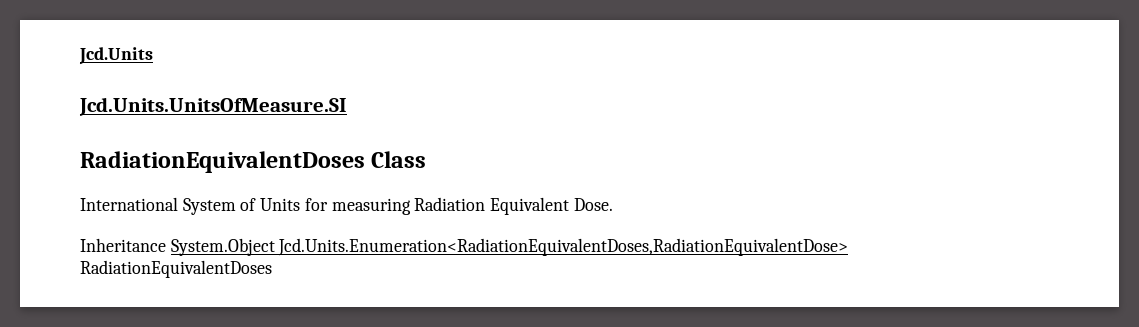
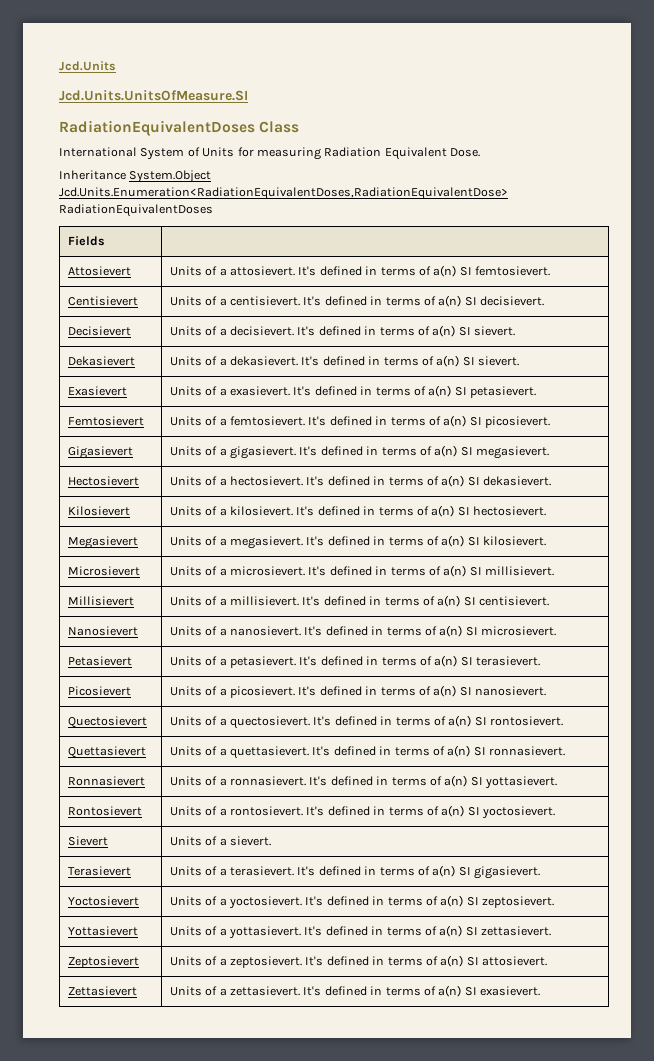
(272, 269) none -> [67,236,105,246] [67,266,131,276] [169,265,551,277] [67,296,138,306] [169,295,545,307] [67,326,131,336] [169,325,516,337] [67,356,135,366] [169,355,520,367] [67,386,127,396] [169,385,537,398] [67,416,144,426] [169,415,551,428] [67,446,133,459] [169,445,550,459] [67,476,139,486] [169,475,552,487] [67,506,130,516] [169,505,547,517] [67,536,138,549] [169,535,547,549] [67,566,140,576] [169,565,555,577] [67,596,134,606] [169,595,550,607] [67,626,138,636] [169,625,557,637] [67,656,132,666] [169,655,541,668] [67,686,131,696] [169,685,547,698] [67,716,147,728] [169,715,564,729] [67,746,146,758] [169,745,566,759] [67,776,145,786] [169,775,558,789] [67,806,142,816] [169,805,556,819] [67,836,108,846] [169,836,272,846] [67,866,131,876] [169,865,541,879] [67,896,139,906] [169,895,555,909] [67,926,138,936] [169,925,552,939] [67,956,139,968] [169,955,548,968] [67,986,137,996] [169,985,541,997] // Fields | // Attosievert | Units of a attosievert. It's defined in terms of a(n) SI femtosievert. // Centisievert | Units of a centisievert. It's defined in terms of a(n) SI decisievert. // Decisievert | Units of a decisievert. It's defined in terms of a(n) SI sievert. // Dekasievert | Units of a dekasievert. It's defined in terms of a(n) SI sievert. // Exasievert | Units of a exasievert. It's defined in terms of a(n) SI petasievert. // Femtosievert | Units of a femtosievert. It's defined in terms of a(n) SI picosievert. // Gigasievert | Units of a gigasievert. It's defined in terms of a(n) SI megasievert. // Hectosievert | Units of a hectosievert. It's defined in terms of a(n) SI dekasievert. // Kilosievert | Units of a kilosievert. It's defined in terms of a(n) SI hectosievert. // Megasievert | Units of a megasievert. It's defined in terms of a(n) SI kilosievert. // Microsievert | Units of a microsievert. It's defined in terms of a(n) SI millisievert. // Millisievert | Units of a millisievert. It's defined in terms of a(n) SI centisievert. // Nanosievert | Units of a nanosievert. It's defined in terms of a(n) SI microsievert. // Petasievert | Units of a petasievert. It's defined in terms of a(n) SI terasievert. // Picosievert | Units of a picosievert. It's defined in terms of a(n) SI nanosievert. // Quectosievert | Units of a quectosievert. It's defined in terms of a(n) SI rontosievert. // Quettasievert | Units of a quettasievert. It's defined in terms of a(n) SI ronnasievert. // Ronnasievert | Units of a ronnasievert. It's defined in terms of a(n) SI yottasievert. // Rontosievert | Units of a rontosievert. It's defined in terms of a(n) SI yoctosievert. // Sievert | Units of a sievert. // Terasievert | Units of a terasievert. It's defined in terms of a(n) SI gigasievert. // Yoctosievert | Units of a yoctosievert. It's defined in terms of a(n) SI zeptosievert. // Yottasievert | Units of a yottasievert. It's defined in terms of a(n) SI zettasievert. // Zeptosievert | Units of a zeptosievert. It's defined in terms of a(n) SI attosievert. // Zettasievert | Units of a zettasievert. It's defined in terms of a(n) SI exasievert.

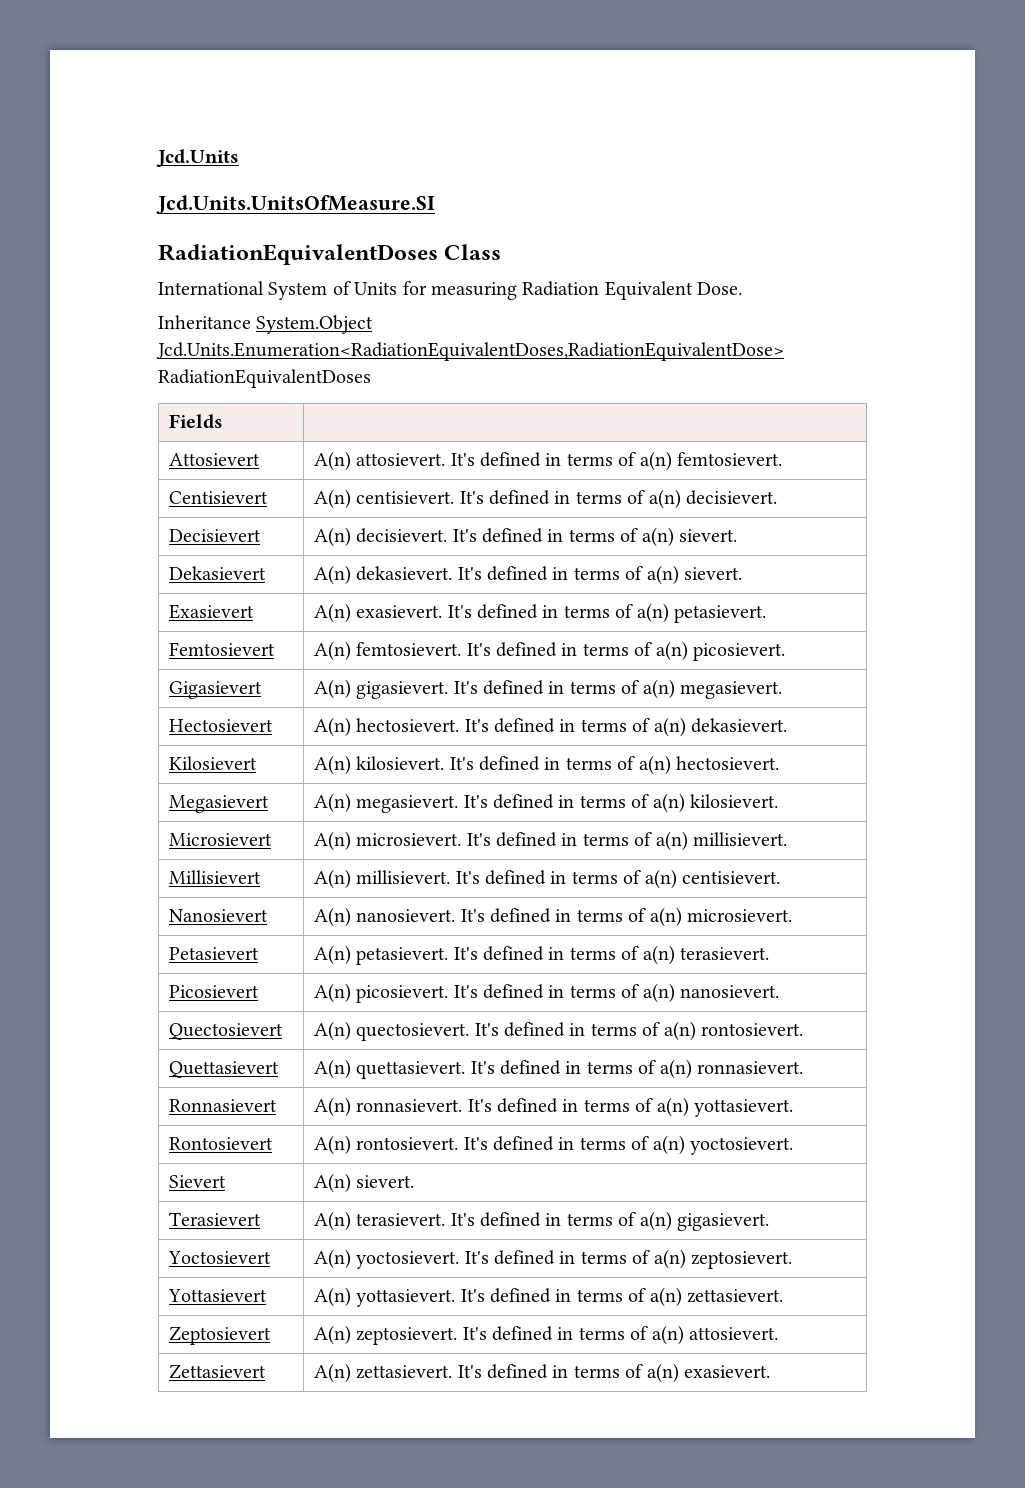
[169,266,227,276] Units of a -> [313,451,351,471] A(n)
[459,267,472,276] SI -> (672, 461) none
[169,296,227,306] Units of a -> [313,489,351,509] A(n)
[464,297,477,306] SI -> (681, 499) none
[169,326,227,336] Units of a -> [313,527,351,547] A(n)
[458,327,471,336] SI -> (674, 537) none
[169,356,227,366] Units of a -> [313,565,351,585] A(n)
[462,357,475,366] SI -> (679, 575) none
[169,386,227,396] Units of a -> [313,603,351,623] A(n)
[454,387,467,396] SI -> (669, 613) none
[169,416,227,426] Units of a -> [313,641,351,661] A(n)
[469,417,482,426] SI -> (688, 651) none
[169,446,227,456] Units of a -> [313,679,351,699] A(n)
[460,447,473,456] SI -> (675, 689) none
[169,476,227,486] Units of a -> [313,717,351,737] A(n)
[467,477,480,486] SI -> (686, 727) none
[169,506,227,516] Units of a -> [313,755,351,775] A(n)
[457,507,470,516] SI -> (671, 765) none
[169,536,227,546] Units of a -> [313,793,351,813] A(n)
[467,537,480,546] SI -> (685, 803) none
[169,566,227,576] Units of a -> [313,831,351,851] A(n)
[469,567,482,576] SI -> (688, 841) none
[169,596,227,606] Units of a -> [313,869,351,889] A(n)
[463,597,476,606] SI -> (677, 879) none
[169,626,227,636] Units of a -> [313,907,351,927] A(n)
[465,627,478,636] SI -> (682, 917) none
[169,656,227,666] Units of a -> [313,945,351,965] A(n)
[460,657,473,666] SI -> (675, 955) none
[169,686,227,696] Units of a -> [313,983,351,1003] A(n)
[459,687,472,696] SI -> (675, 993) none
[169,716,227,726] Units of a -> [313,1021,351,1041] A(n)
[474,717,487,726] SI -> (696, 1031) none
[169,746,227,756] Units of a -> [313,1059,351,1079] A(n)
[473,747,486,756] SI -> (692, 1069) none
[169,776,227,786] Units of a -> [313,1097,351,1117] A(n)
[470,777,483,786] SI -> (689, 1107) none
[169,806,227,816] Units of a -> [313,1135,351,1155] A(n)
[467,807,480,816] SI -> (685, 1145) none
[169,836,227,846] Units of a -> [313,1173,351,1193] A(n)
[169,866,227,876] Units of a -> [313,1211,351,1231] A(n)
[458,867,471,876] SI -> (672, 1221) none
[169,896,227,906] Units of a -> [313,1249,351,1269] A(n)
[466,897,479,906] SI -> (686, 1259) none
[169,926,227,936] Units of a -> [313,1287,351,1307] A(n)
[465,927,478,936] SI -> (682, 1297) none
[169,956,227,966] Units of a -> [313,1325,351,1345] A(n)
[466,957,479,966] SI -> (684, 1335) none
[169,986,227,996] Units of a -> [313,1363,351,1383] A(n)
[464,987,477,996] SI -> (679, 1373) none

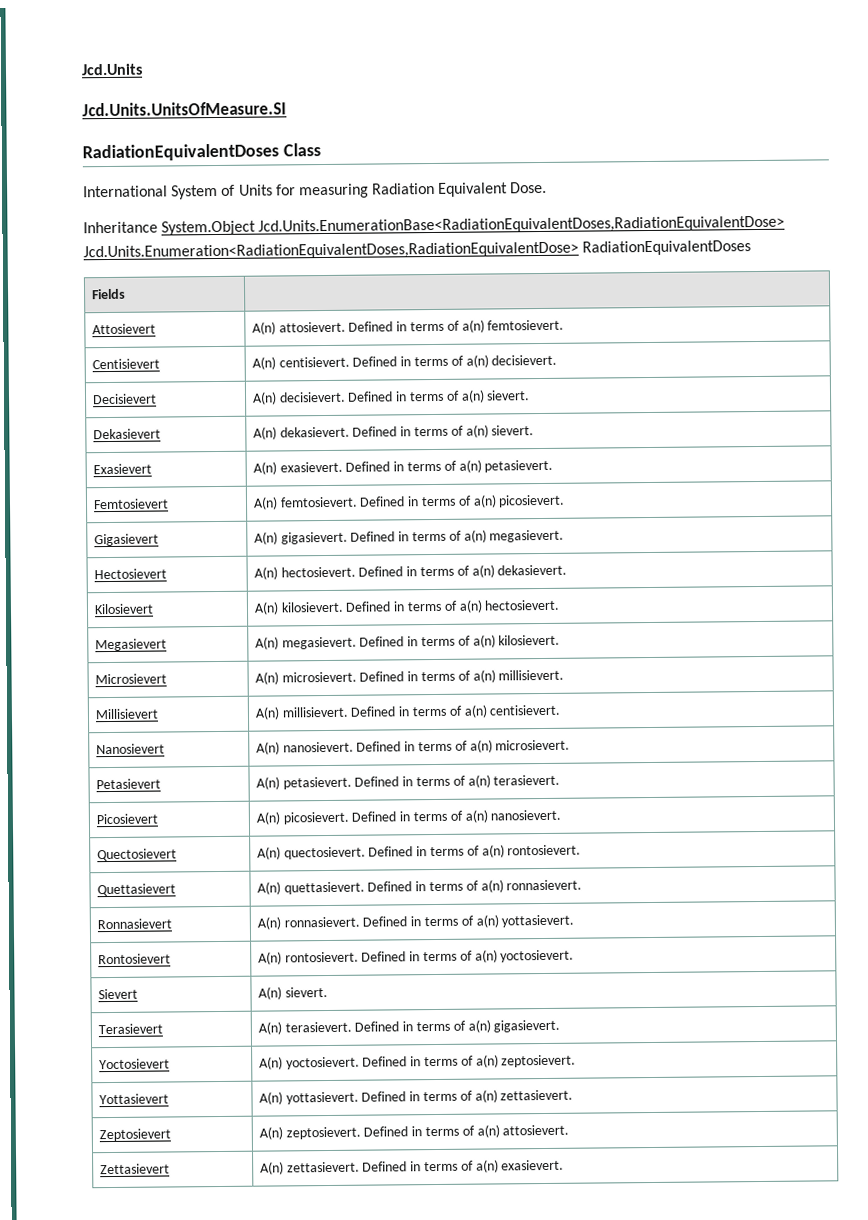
(374, 324) none -> [258,215,786,235] Jcd.Units.EnumerationBase<RadiationEquivalentDoses,RadiationEquivalentDose>
[450,452,542,467] It's defined -> [348,321,394,332] Defined
[459,490,551,505] It's defined -> [352,356,398,367] Defined
[452,528,544,543] It's defined -> [347,391,394,402] Defined
[457,566,549,581] It's defined -> [352,426,398,437] Defined
[447,604,539,619] It's defined -> [345,461,391,472] Defined
[466,642,558,657] It's defined -> [359,496,406,507] Defined
[453,680,545,695] It's defined -> [350,531,396,542] Defined
[464,718,556,733] It's defined -> [358,566,404,577] Defined
[449,756,541,771] It's defined -> [345,601,392,612] Defined
[463,794,555,809] It's defined -> [359,636,405,647] Defined
[466,832,558,847] It's defined -> [359,671,405,682] Defined
[455,870,547,885] It's defined -> [350,706,396,717] Defined
[460,908,552,923] It's defined -> [356,741,402,752] Defined
[453,946,545,961] It's defined -> [354,776,400,787] Defined
[453,984,545,999] It's defined -> [351,811,397,822] Defined
[474,1022,566,1037] It's defined -> [368,846,414,857] Defined
[470,1060,562,1075] It's defined -> [367,881,413,892] Defined
[467,1098,559,1113] It's defined -> [362,916,408,927] Defined
[463,1136,555,1151] It's defined -> [361,951,407,962] Defined
[450,1212,542,1227] It's defined -> [354,1021,400,1032] Defined
[464,1250,556,1265] It's defined -> [362,1056,408,1067] Defined
[460,1288,552,1303] It's defined -> [361,1091,407,1102] Defined
[462,1326,554,1341] It's defined -> [363,1126,409,1137] Defined
[457,1364,549,1379] It's defined -> [362,1161,408,1172] Defined

